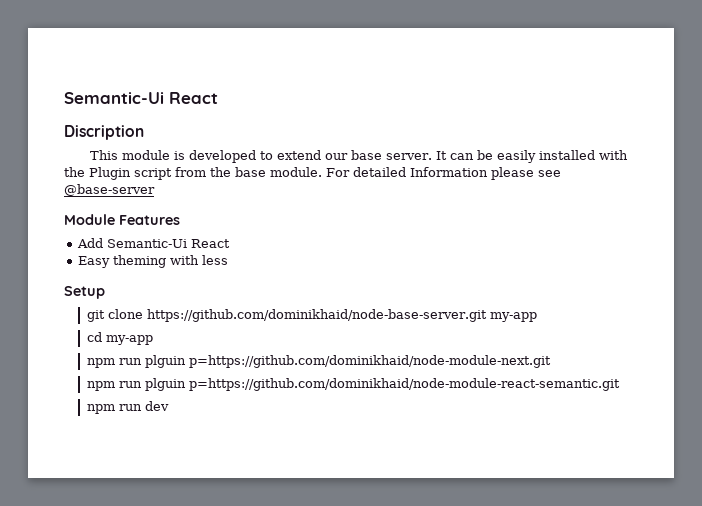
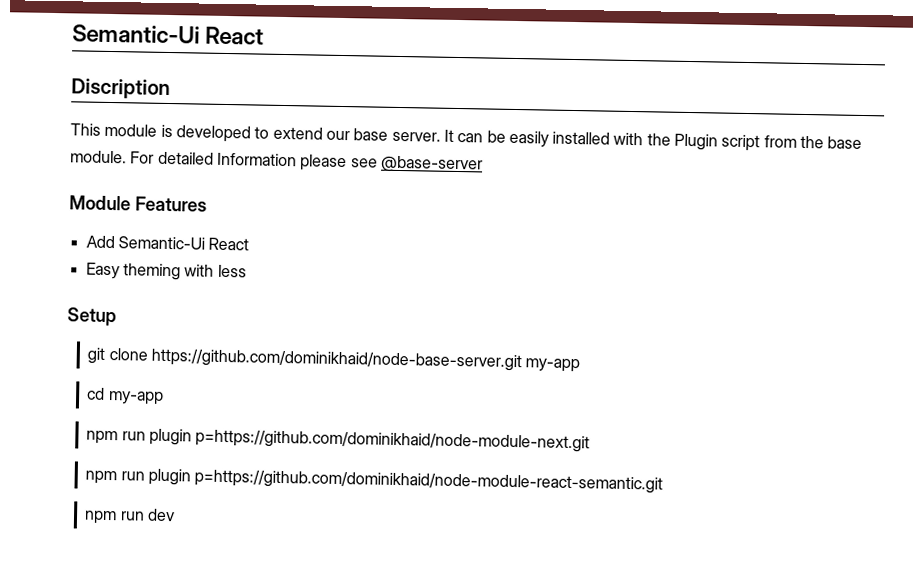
[145,355,187,368] plguin -> [148,428,192,446] plugin
[145,378,187,391] plguin -> [147,468,191,486] plugin

